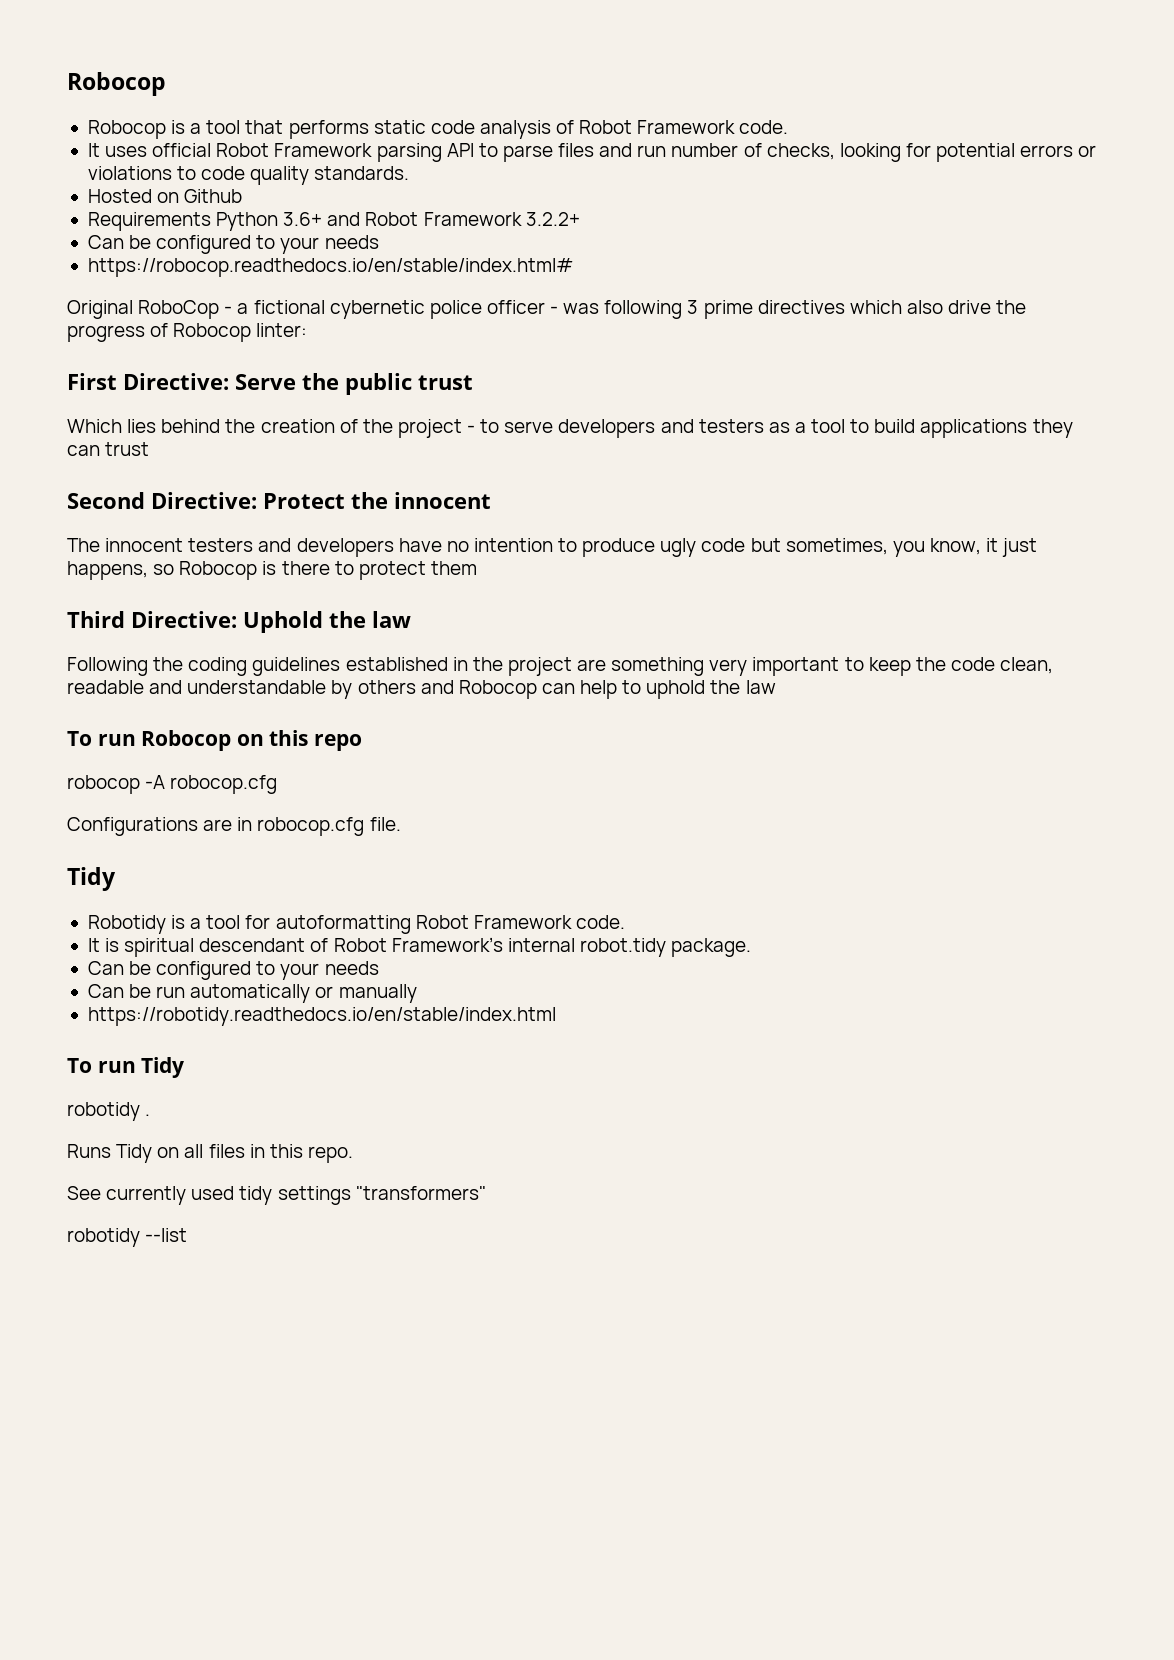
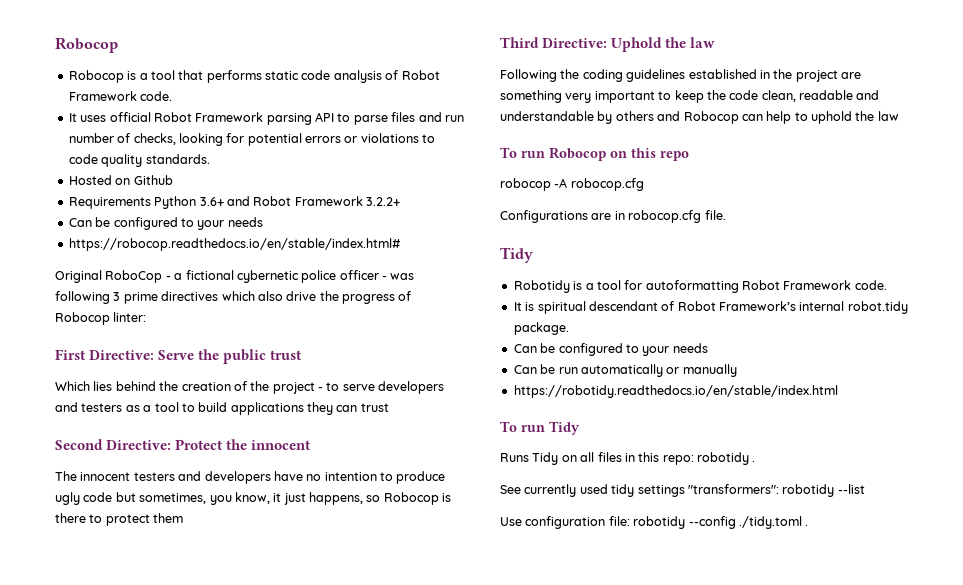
[67,1102,151,1121] // robotidy . -> (580, 428) none
[307,1146,353,1163] repo. -> [662,452,756,465] repo: robotidy .
[355,1186,486,1200] "transformers" // -> [687,484,779,494] "transformers":
(188, 1235) none -> [500,516,809,529] // Use configuration file: robotidy --config ./tidy.toml .

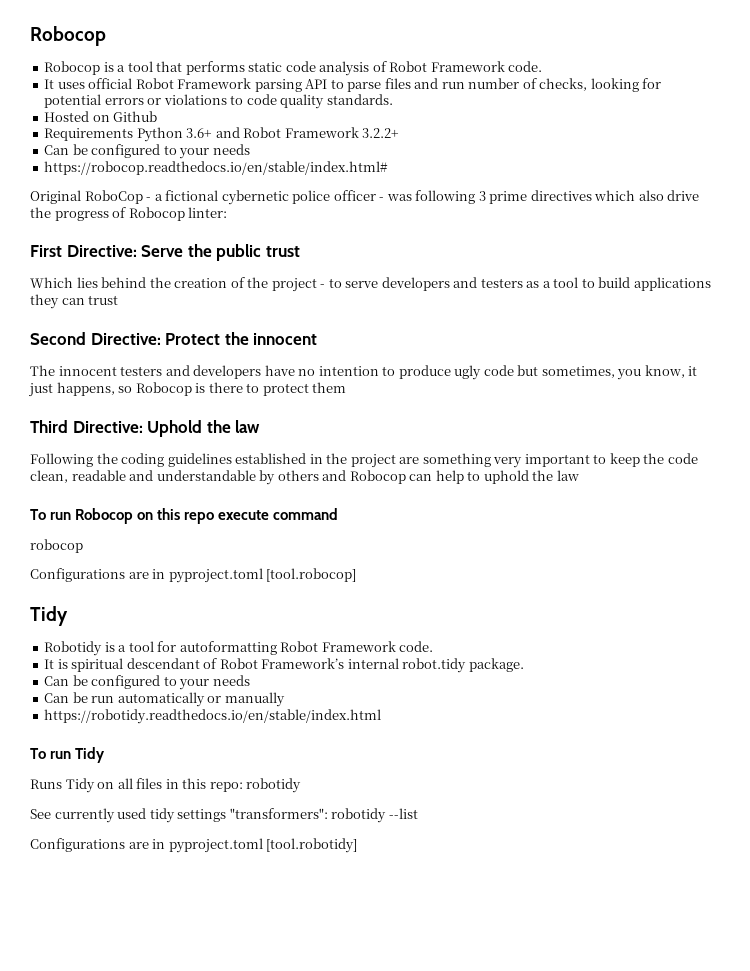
(689, 156) none -> [218,508,339,520] execute command
[554,178,644,191] [500,210,726,223] -A robocop.cfg // Configurations are in robocop.cfg file. -> [30,568,357,583] // Configurations are in pyproject.toml [tool.robocop]
[752,460,756,462] . -> (302, 785) none
[500,516,809,529] Use configuration file: robotidy --config ./tidy.toml . -> [30,838,358,853] Configurations are in pyproject.toml [tool.robotidy]

